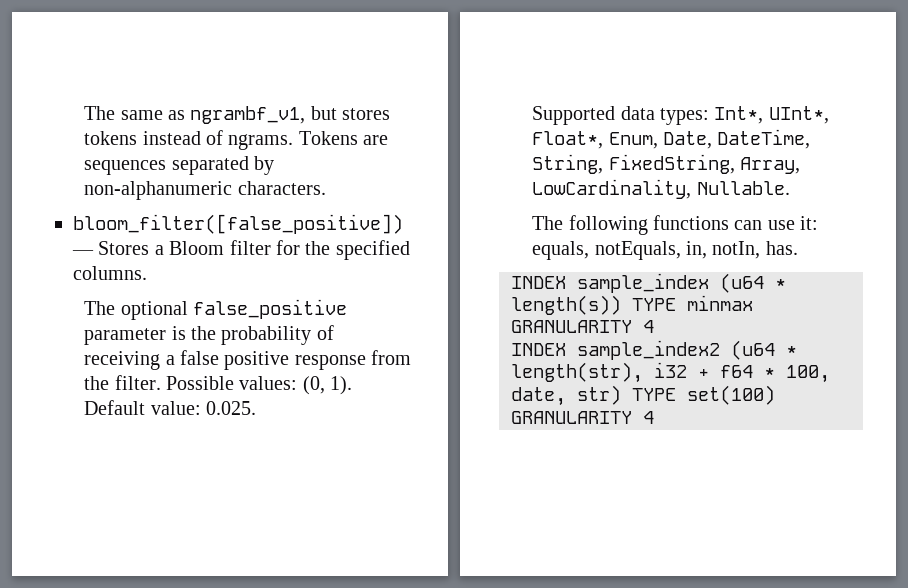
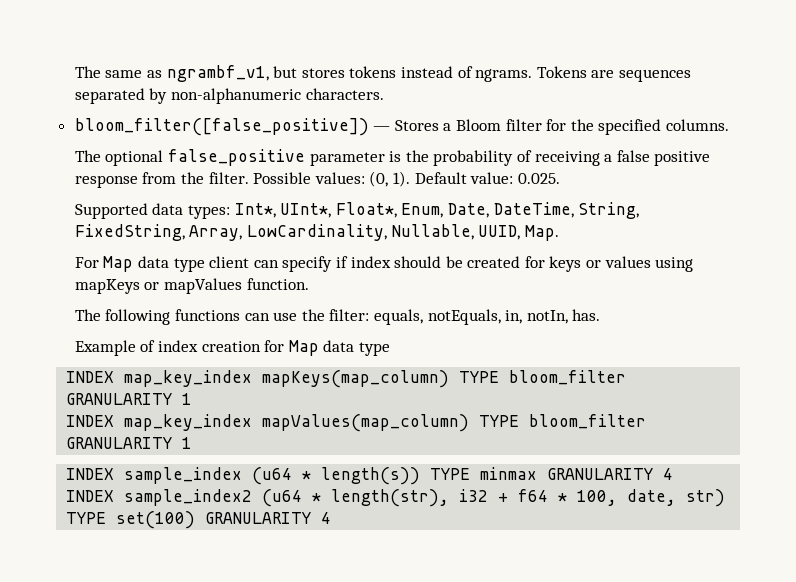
[696,181,790,195] Nullable. -> [391,224,559,241] [74,256,694,272] [74,278,309,294] Nullable, UUID, Map. // For Map data type client can specify if index should be created for keys or values using mapKeys or mapValues function.
[800,216,819,230] it: -> [301,309,370,321] the filter:
(798, 248) none -> [74,340,390,356] [66,370,627,388] [66,393,193,405] [66,414,647,432] [66,437,193,449] // Example of index creation for Map data type // INDEX map_key_index mapKeys(map_column) TYPE bloom_filter GRANULARITY 1 // INDEX map_key_index mapValues(map_column) TYPE bloom_filter GRANULARITY 1

